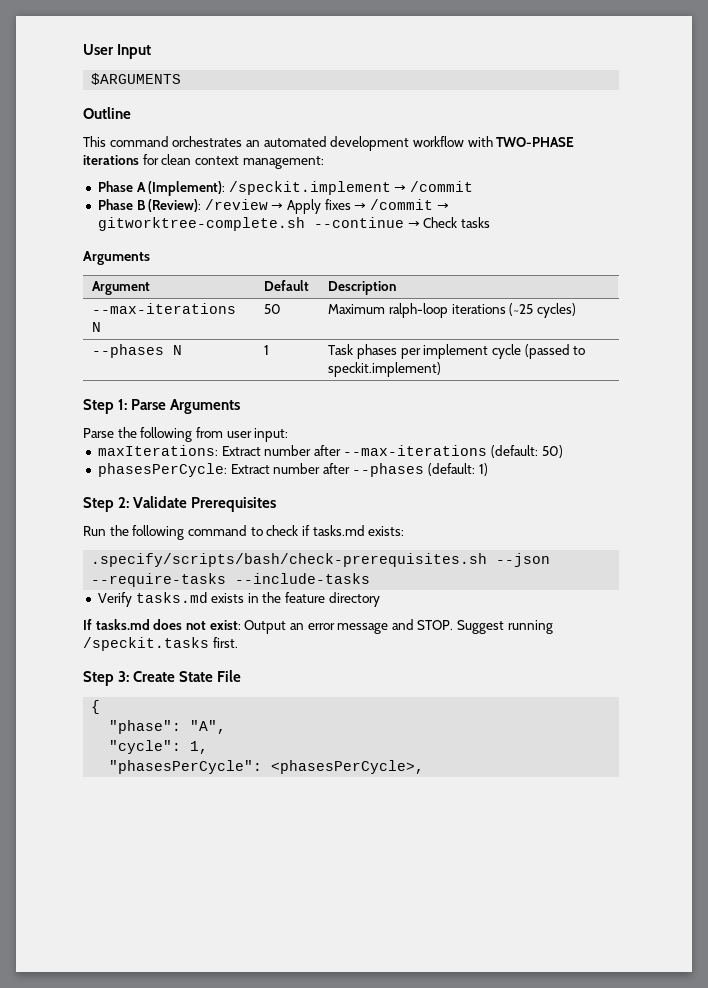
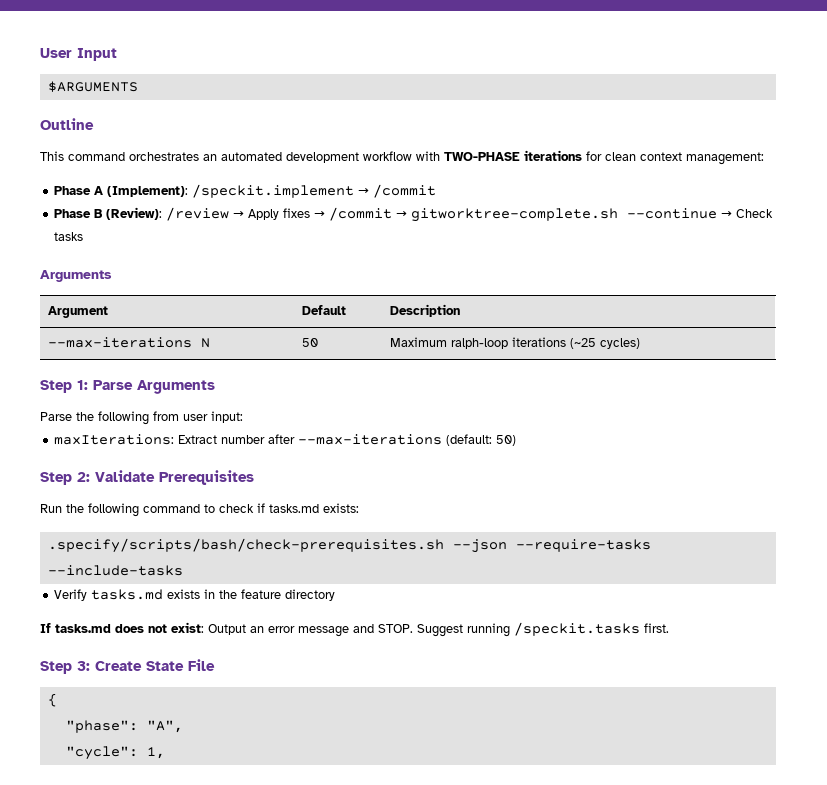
[92,344,183,358] [264,345,270,355] [328,344,586,359] [328,362,442,377] // --phases N | 1 | Task phases per implement cycle (passed to speckit.implement) -> (640, 343) none
[97,463,488,477] // phasesPerCycle: Extract number after --phases (default: 1) -> (517, 440) none
[109,760,425,774] // "phasesPerCycle": <phasesPerCycle>, -> (165, 753) none

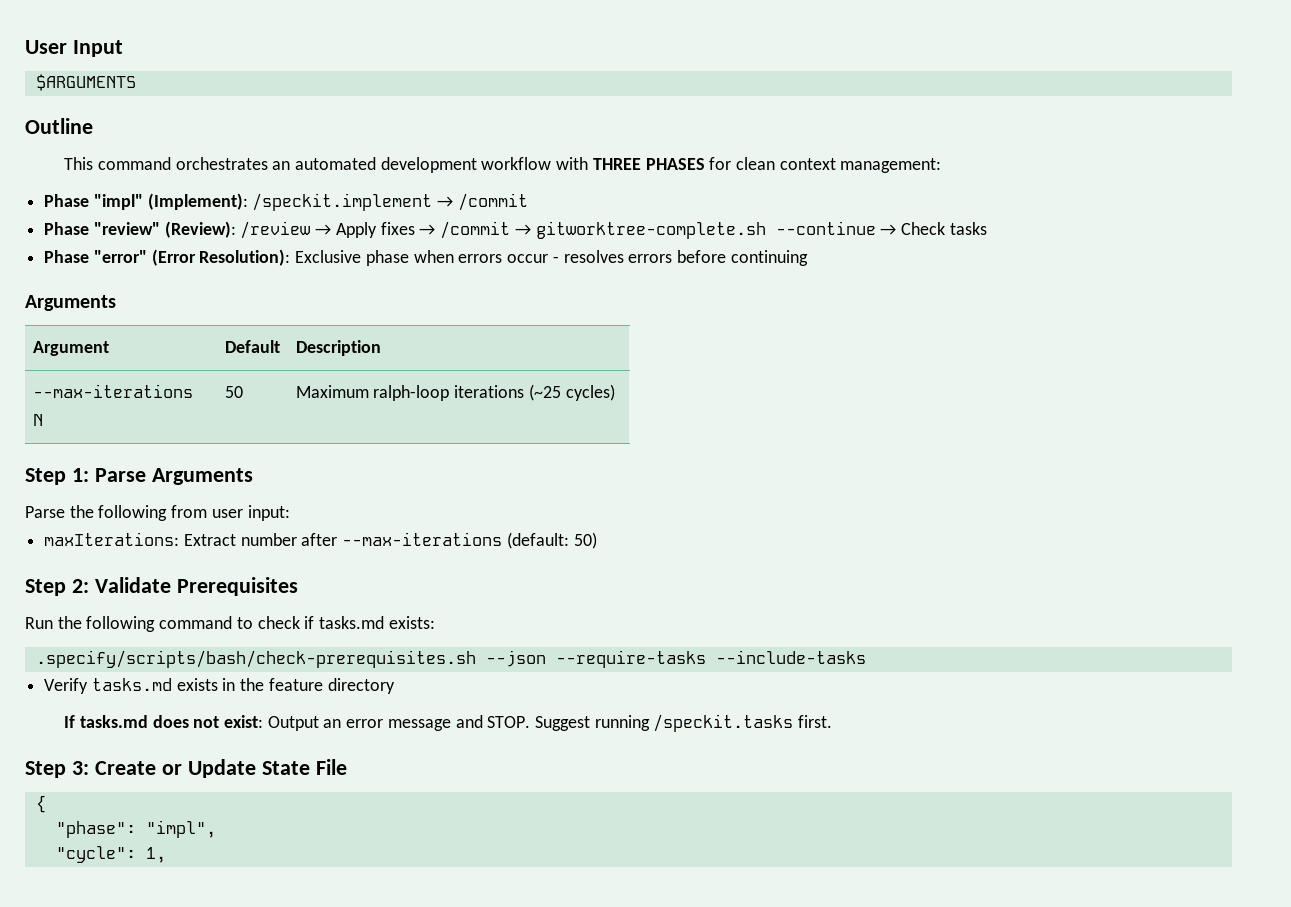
[444,150,582,161] TWO-PHASE iterations -> [592,158,705,170] THREE PHASES
[94,186,104,195] A -> [93,194,143,210] "impl"
[94,209,104,218] B -> [93,222,160,235] "review"
(84, 236) none -> [44,249,808,266] // Phase "error" (Error Resolution): Exclusive phase when errors occur - resolves errors before continuing
(142, 666) none -> [161,759,256,778] or Update
[146,720,183,733] "A", -> [145,820,216,838] "impl",

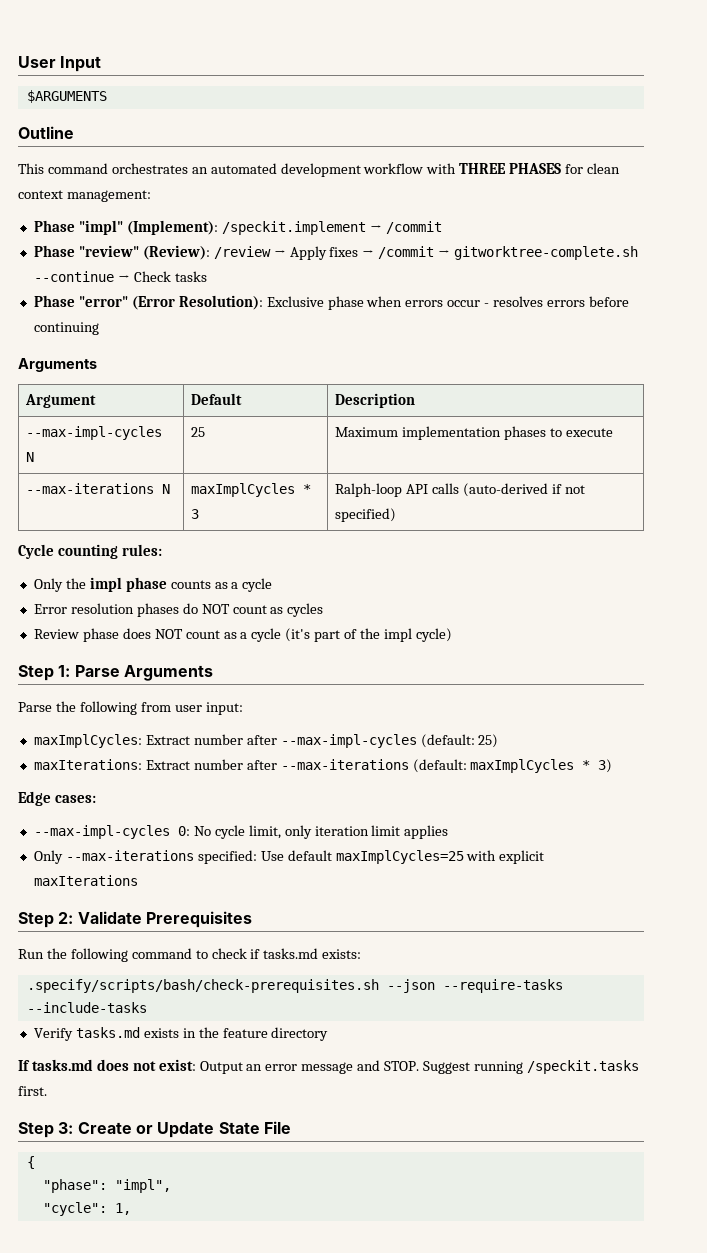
[32,384,193,398] [32,414,43,426] [224,386,243,398] [295,384,615,401] --max-iterations N | 50 | Maximum ralph-loop iterations (~25 cycles) -> [26,426,163,440] [26,452,35,462] [191,427,206,437] [335,426,613,440] [26,483,171,494] [191,483,312,497] [191,509,200,519] [335,483,585,497] [335,508,397,522] [18,544,162,559] [33,577,273,592] [33,603,324,617] [33,628,452,642] --max-impl-cycles N | 25 | Maximum implementation phases to execute // --max-iterations N | maxImplCycles * 3 | Ralph-loop API calls (auto-derived if not specified) // Cycle counting rules: // Only the impl phase counts as a cycle // Error resolution phases do NOT count as cycles // Review phase does NOT count as a cycle (it's part of the impl cycle)
(290, 513) none -> [33,734,499,748] // maxImplCycles: Extract number after --max-impl-cycles (default: 25)
[573,532,597,549] 50) -> [470,759,613,773] [18,791,96,806] [33,825,449,839] [33,850,545,864] [33,875,138,886] maxImplCycles * 3) // Edge cases: // --max-impl-cycles 0: No cycle limit, only iteration limit applies // Only --max-iterations specified: Use default maxImplCycles=25 with explicit maxIterations

